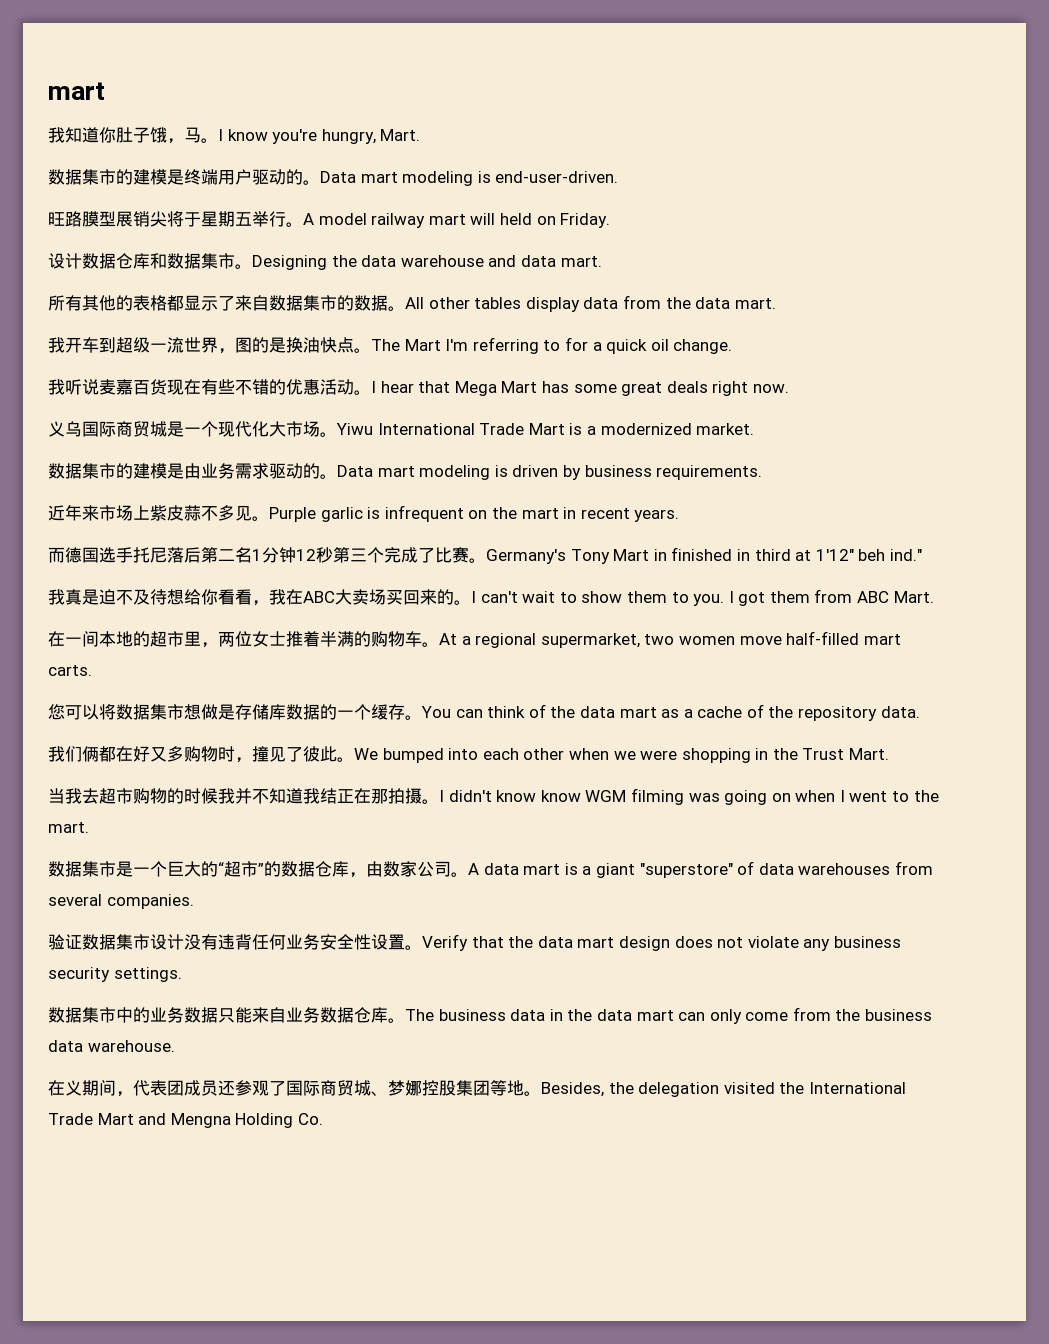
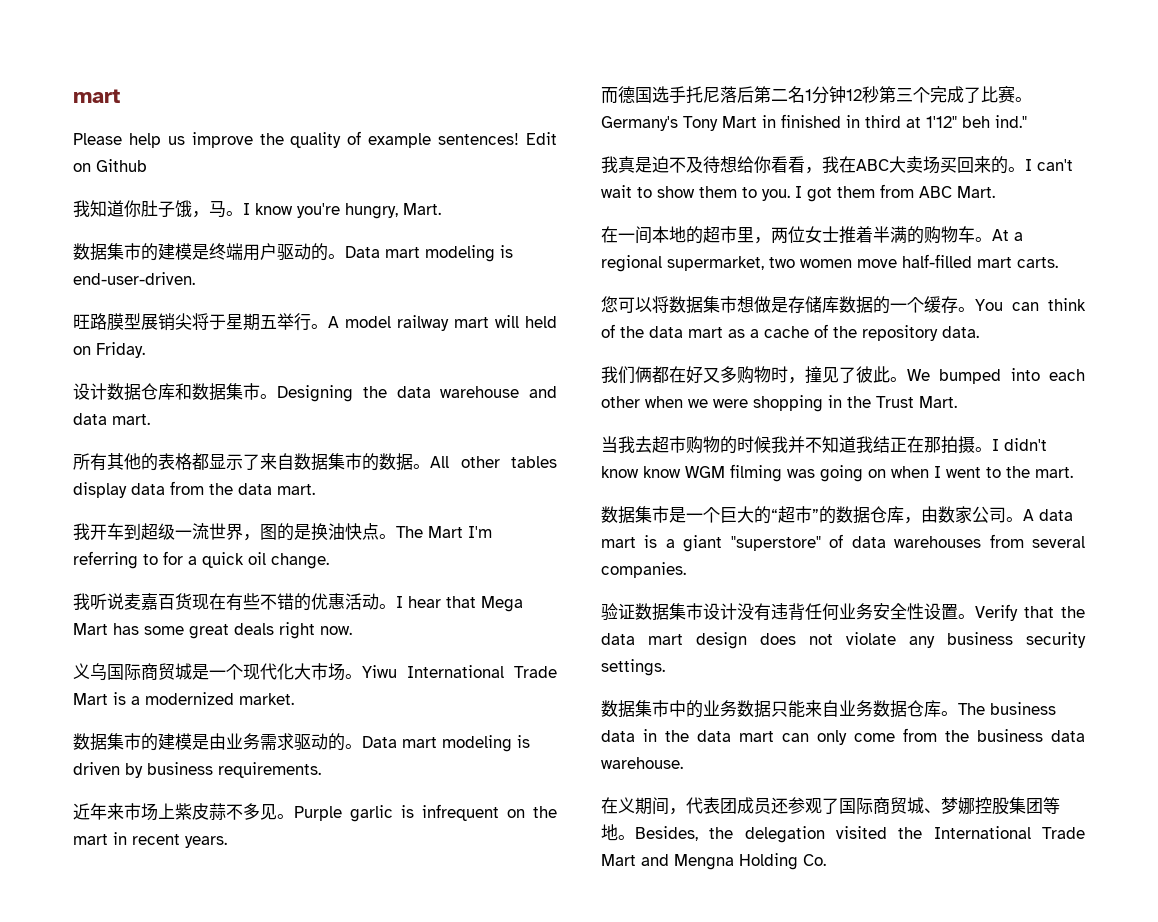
[48,82,105,100] mart -> [73,89,120,103] [73,131,558,148] [73,159,147,172] mart // Please help us improve the quality of example sentences! Edit on Github

